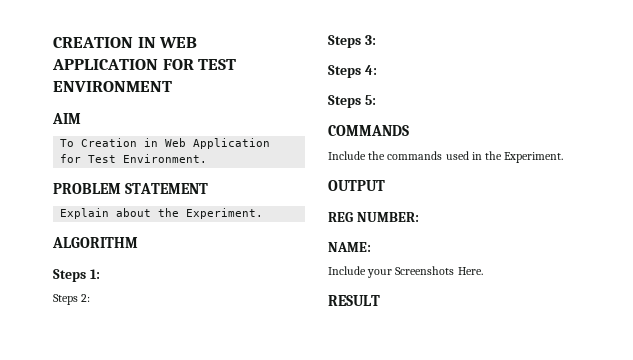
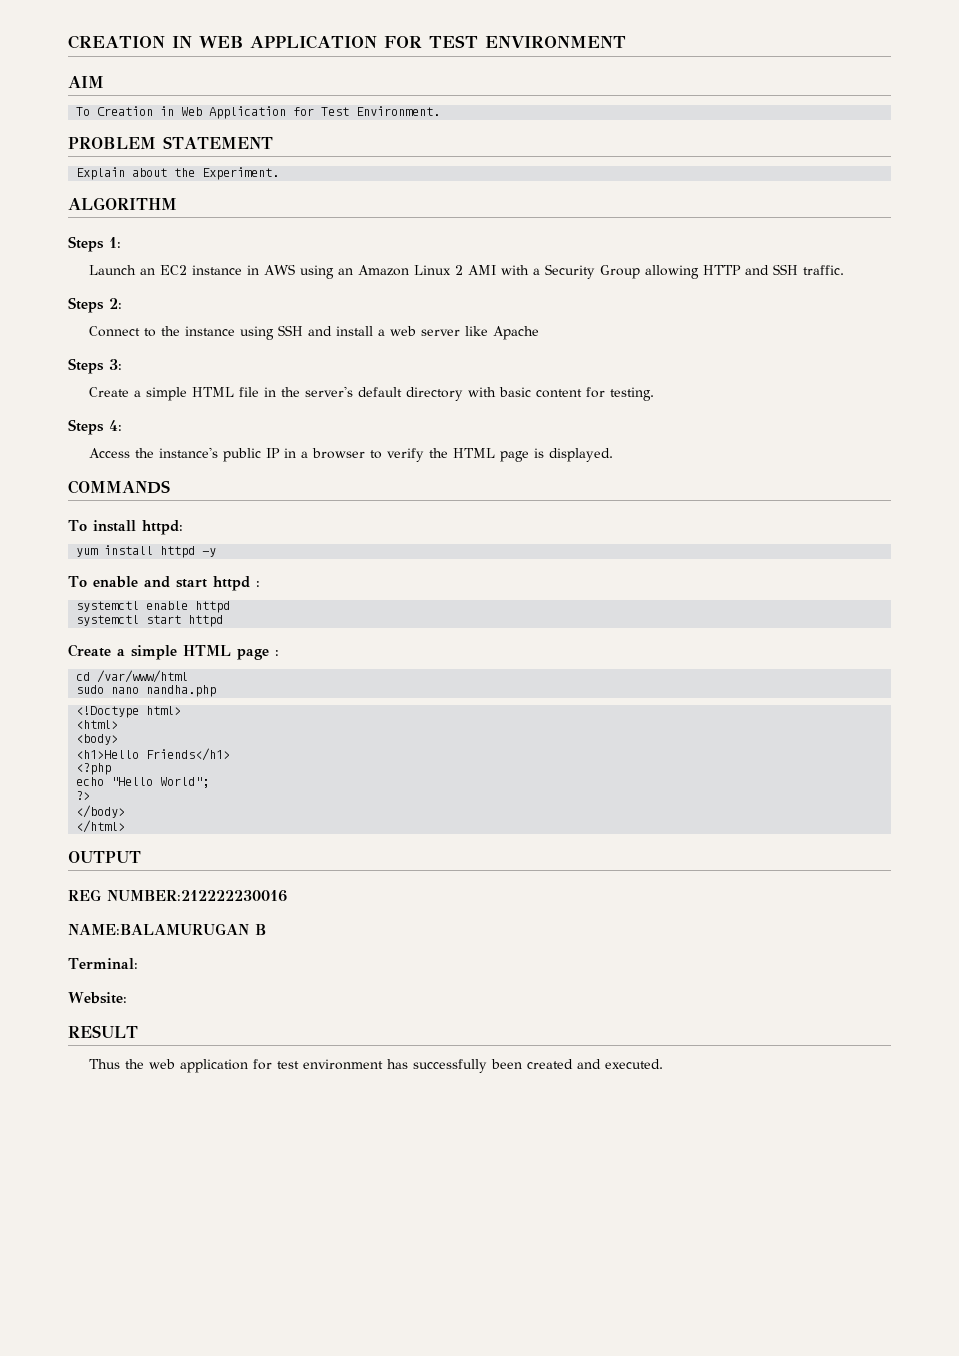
[53,294,91,305] [328,35,376,48] [328,65,377,78] [328,95,376,108] [328,125,409,136] [328,151,564,163] [328,180,385,191] [328,212,419,222] [328,242,371,252] [328,266,483,278] [328,295,380,306] Steps 2: // Steps 3: // Steps 4: // Steps 5: // COMMANDS // Include the commands used in the Experiment. // OUTPUT // REG NUMBER: // NAME: // Include your Screenshots Here. // RESULT -> [89,264,845,279] [68,297,122,313] [89,325,540,340] [68,358,122,374] [89,386,655,401] [68,419,122,435] [89,447,614,462] [68,480,170,494] [68,520,183,535] [76,545,217,558] [68,576,260,591] [76,601,231,613] [76,615,224,627] [68,644,279,660] [76,670,189,683] [76,685,217,697] [76,706,182,718] [76,720,119,729] [76,734,119,745] [76,748,231,761] [76,763,112,775] [76,777,210,788] [76,791,91,800] [76,805,126,818] [76,820,126,833] [68,851,141,863] [68,889,287,902] [68,923,266,935] [68,958,138,969] [68,992,127,1004] [68,1025,138,1038] [89,1059,664,1073] Launch an EC2 instance in AWS using an Amazon Linux 2 AMI with a Security Group allowing HTTP and SSH traffic. // Steps 2: // Connect to the instance using SSH and install a web server like Apache // Steps 3: // Create a simple HTML file in the server's default directory with basic content for testing. // Steps 4: // Access the instance's public IP in a browser to verify the HTML page is displayed. // COMMANDS // To install httpd: // yum install httpd -y // To enable and start httpd : // systemctl enable httpd // systemctl start httpd // Create a simple HTML page : // cd /var/www/html // sudo nano nandha.php // <!Doctype html> // <html> // <body> // <h1>Hello Friends</h1> // <?php // echo "Hello World"; // ?> // </body> // </html> // OUTPUT // REG NUMBER:212222230016 // NAME:BALAMURUGAN B // Terminal: // Website: // RESULT // Thus the web application for test environment has successfully been created and executed.

